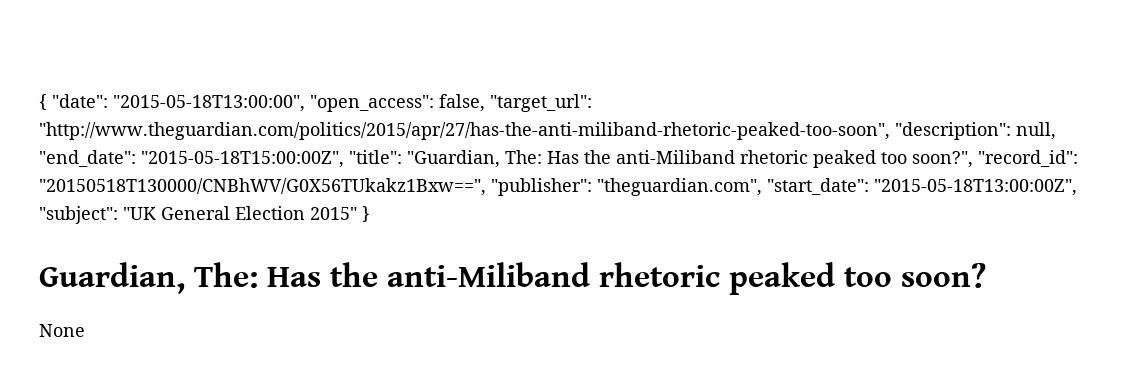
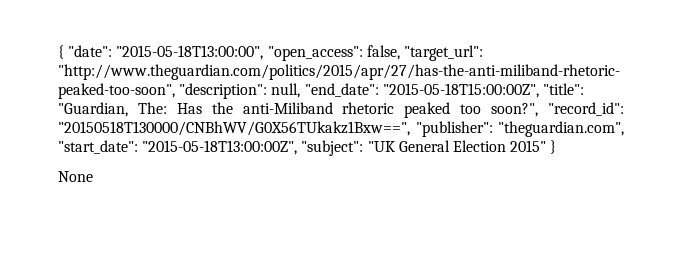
[39,262,986,295] // Guardian, The: Has the anti-Miliband rhetoric peaked too soon? -> (557, 147) none

